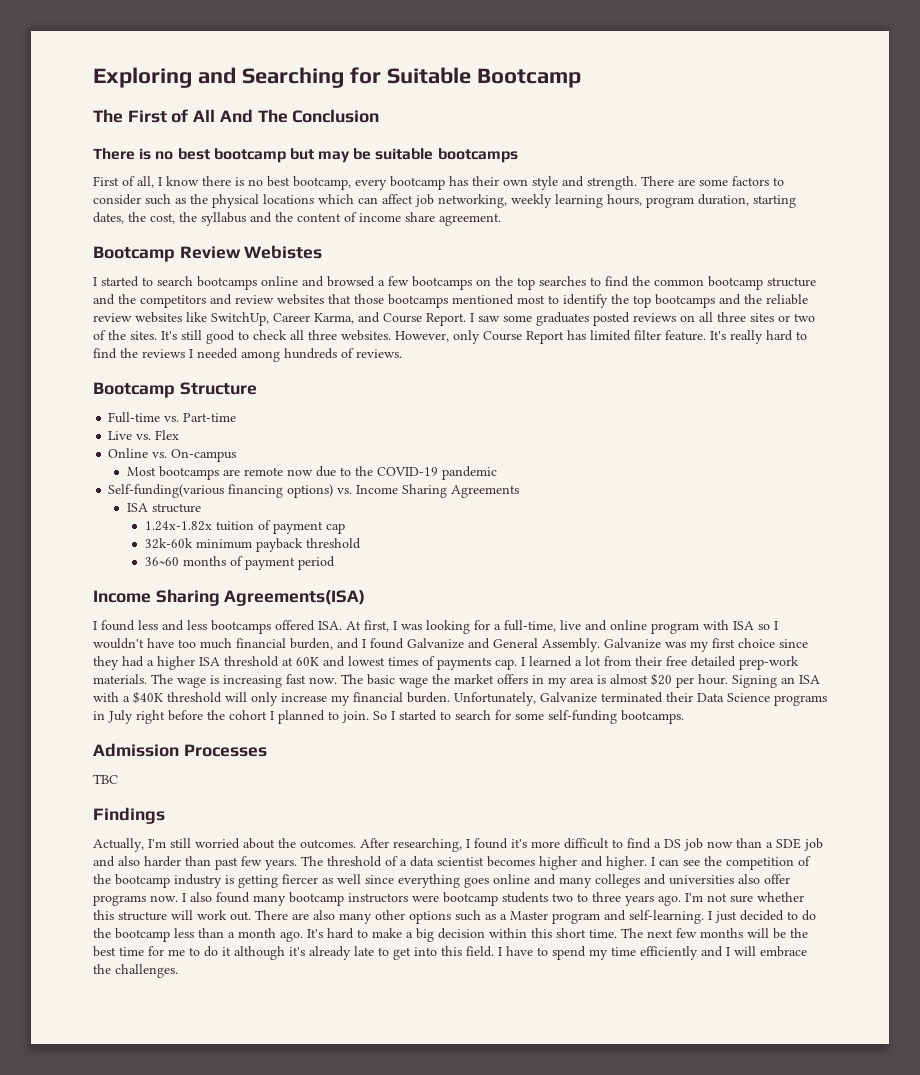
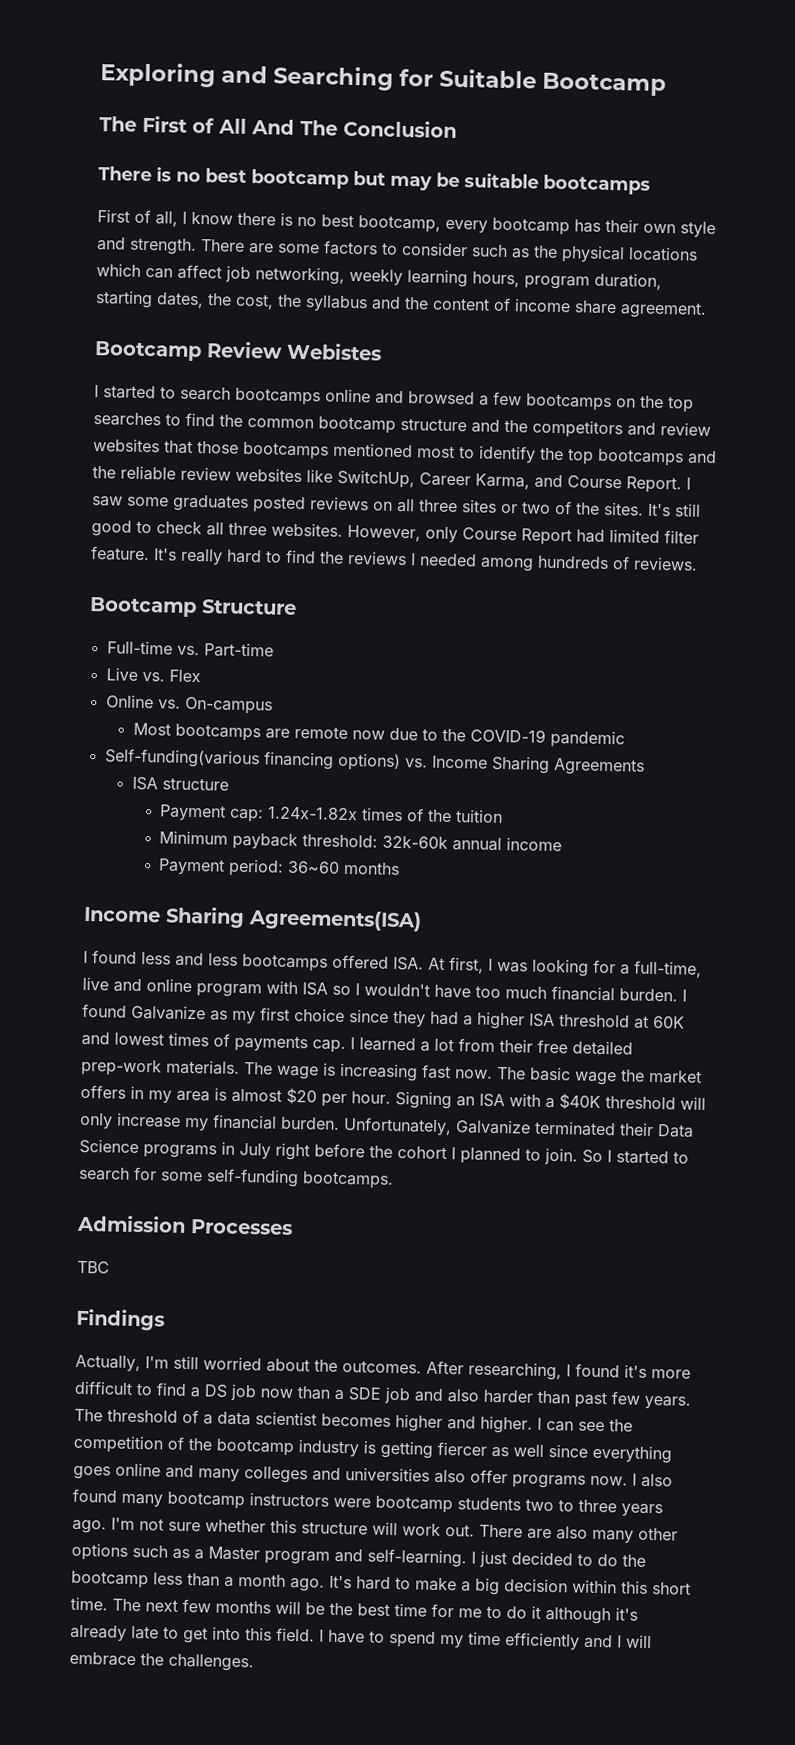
[567,330,586,340] has -> [576,529,605,543] had
[145,520,346,534] [145,538,362,552] 1.24x-1.82x tuition of payment cap // 32k-60k minimum payback threshold // -> [159,804,504,824] [159,830,563,852] [158,858,285,877] Payment cap: 1.24x-1.82x times of the tuition // Minimum payback threshold: 32k-60k annual income // Payment period:
[230,556,336,570] of payment period -> (401, 868) none
[290,638,359,650] burden, and -> [619,988,678,1002] burden.
[468,638,686,652] and General Assembly. Galvanize was -> [210,1010,228,1021] as

